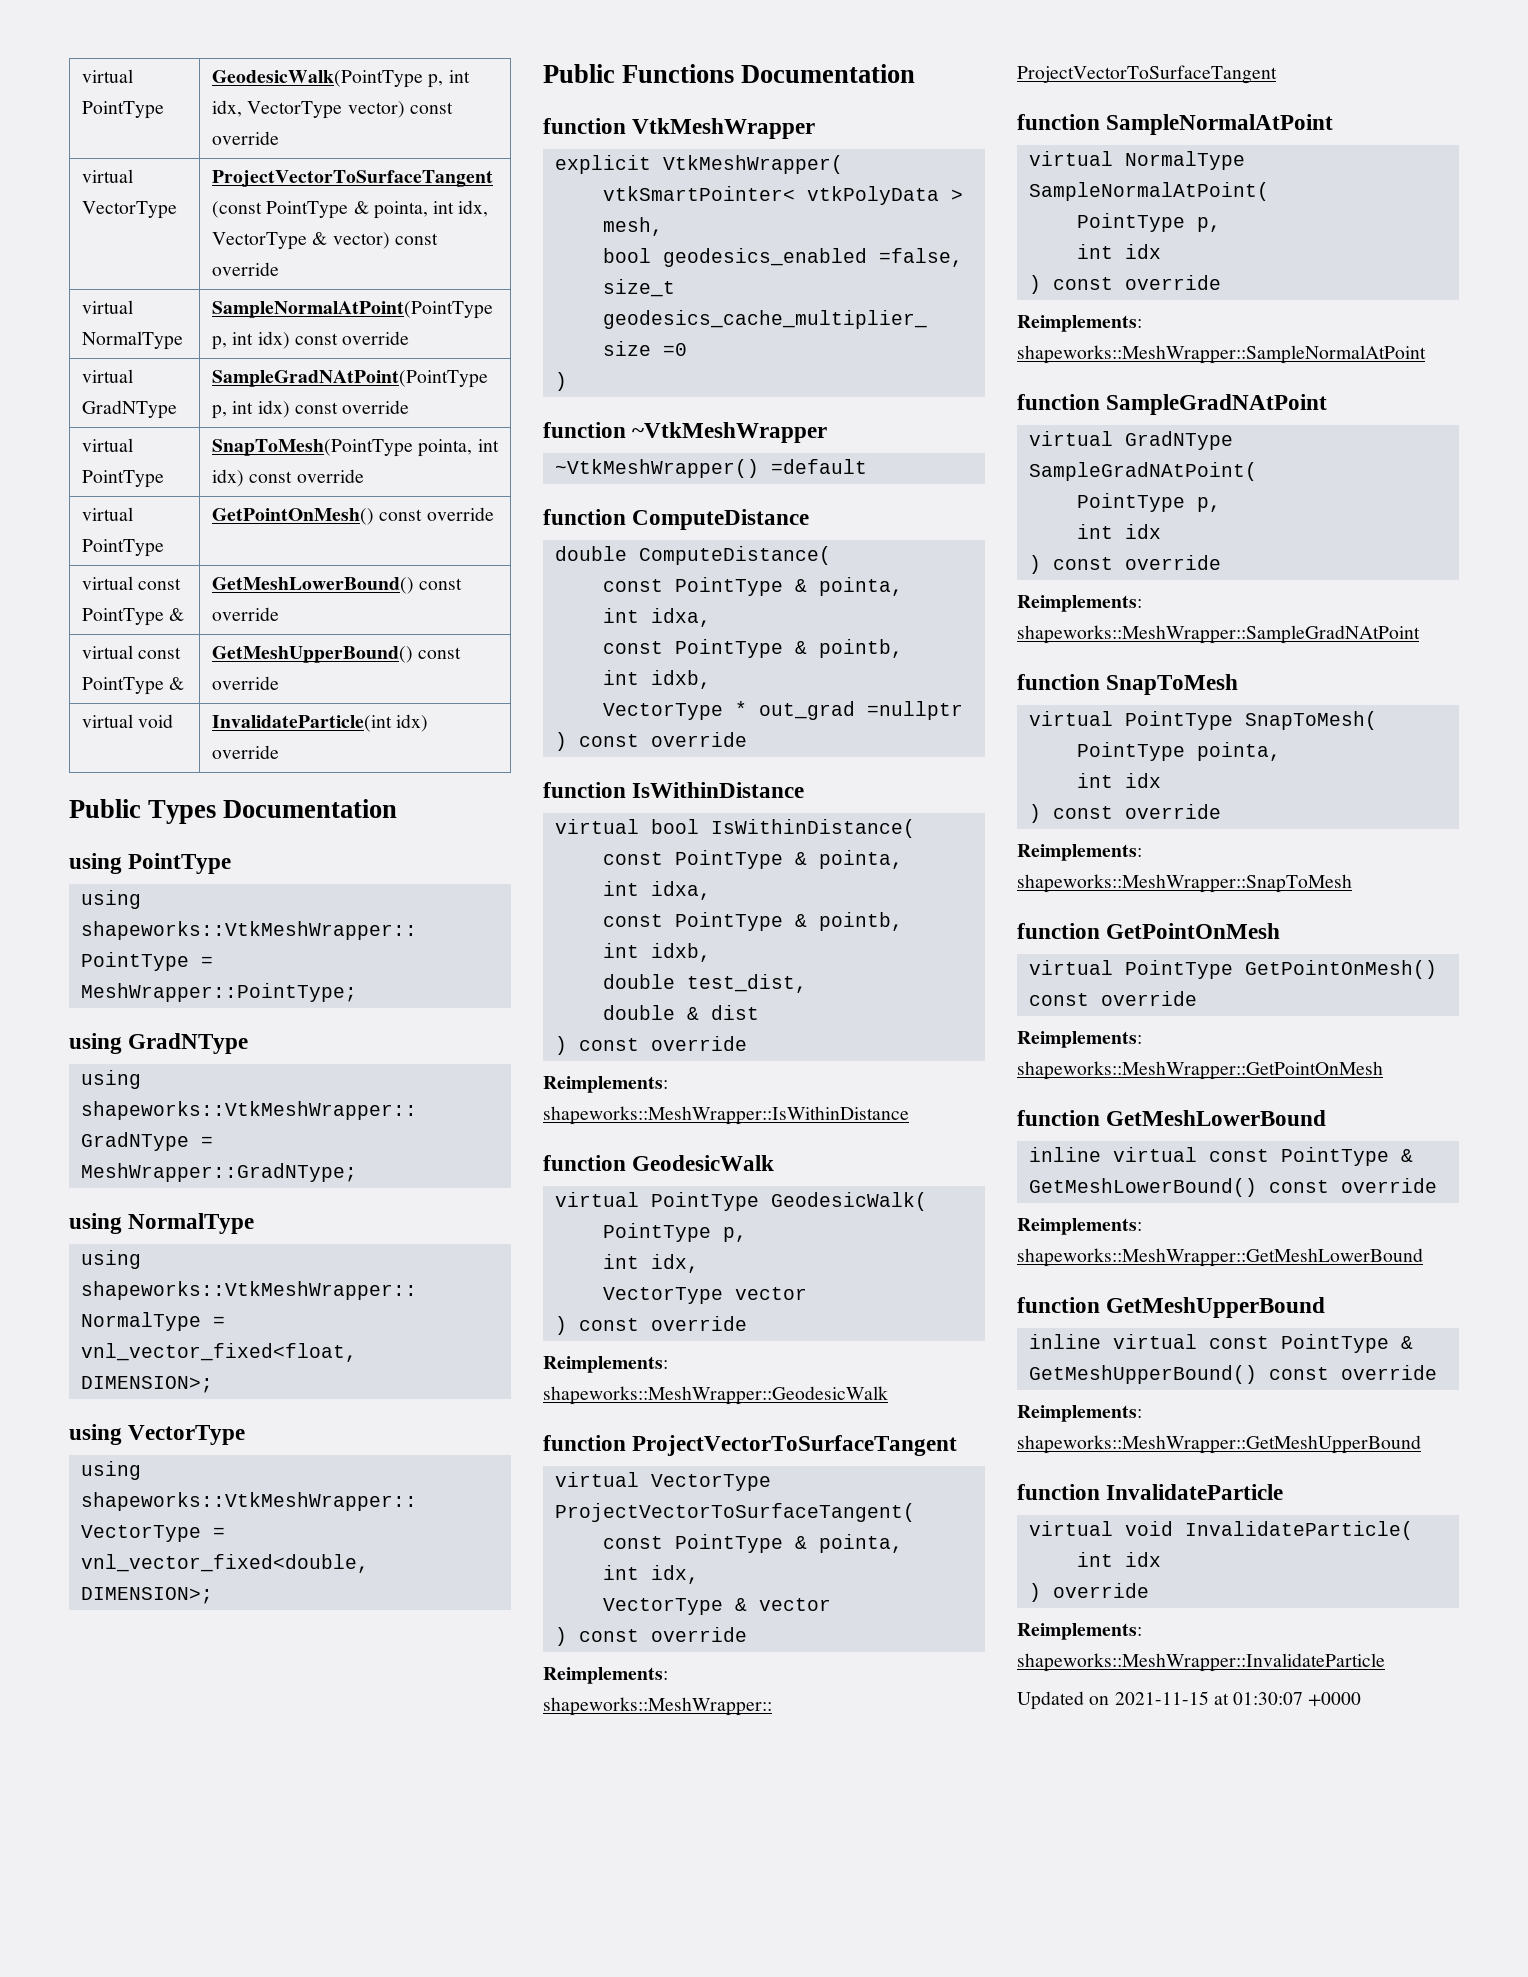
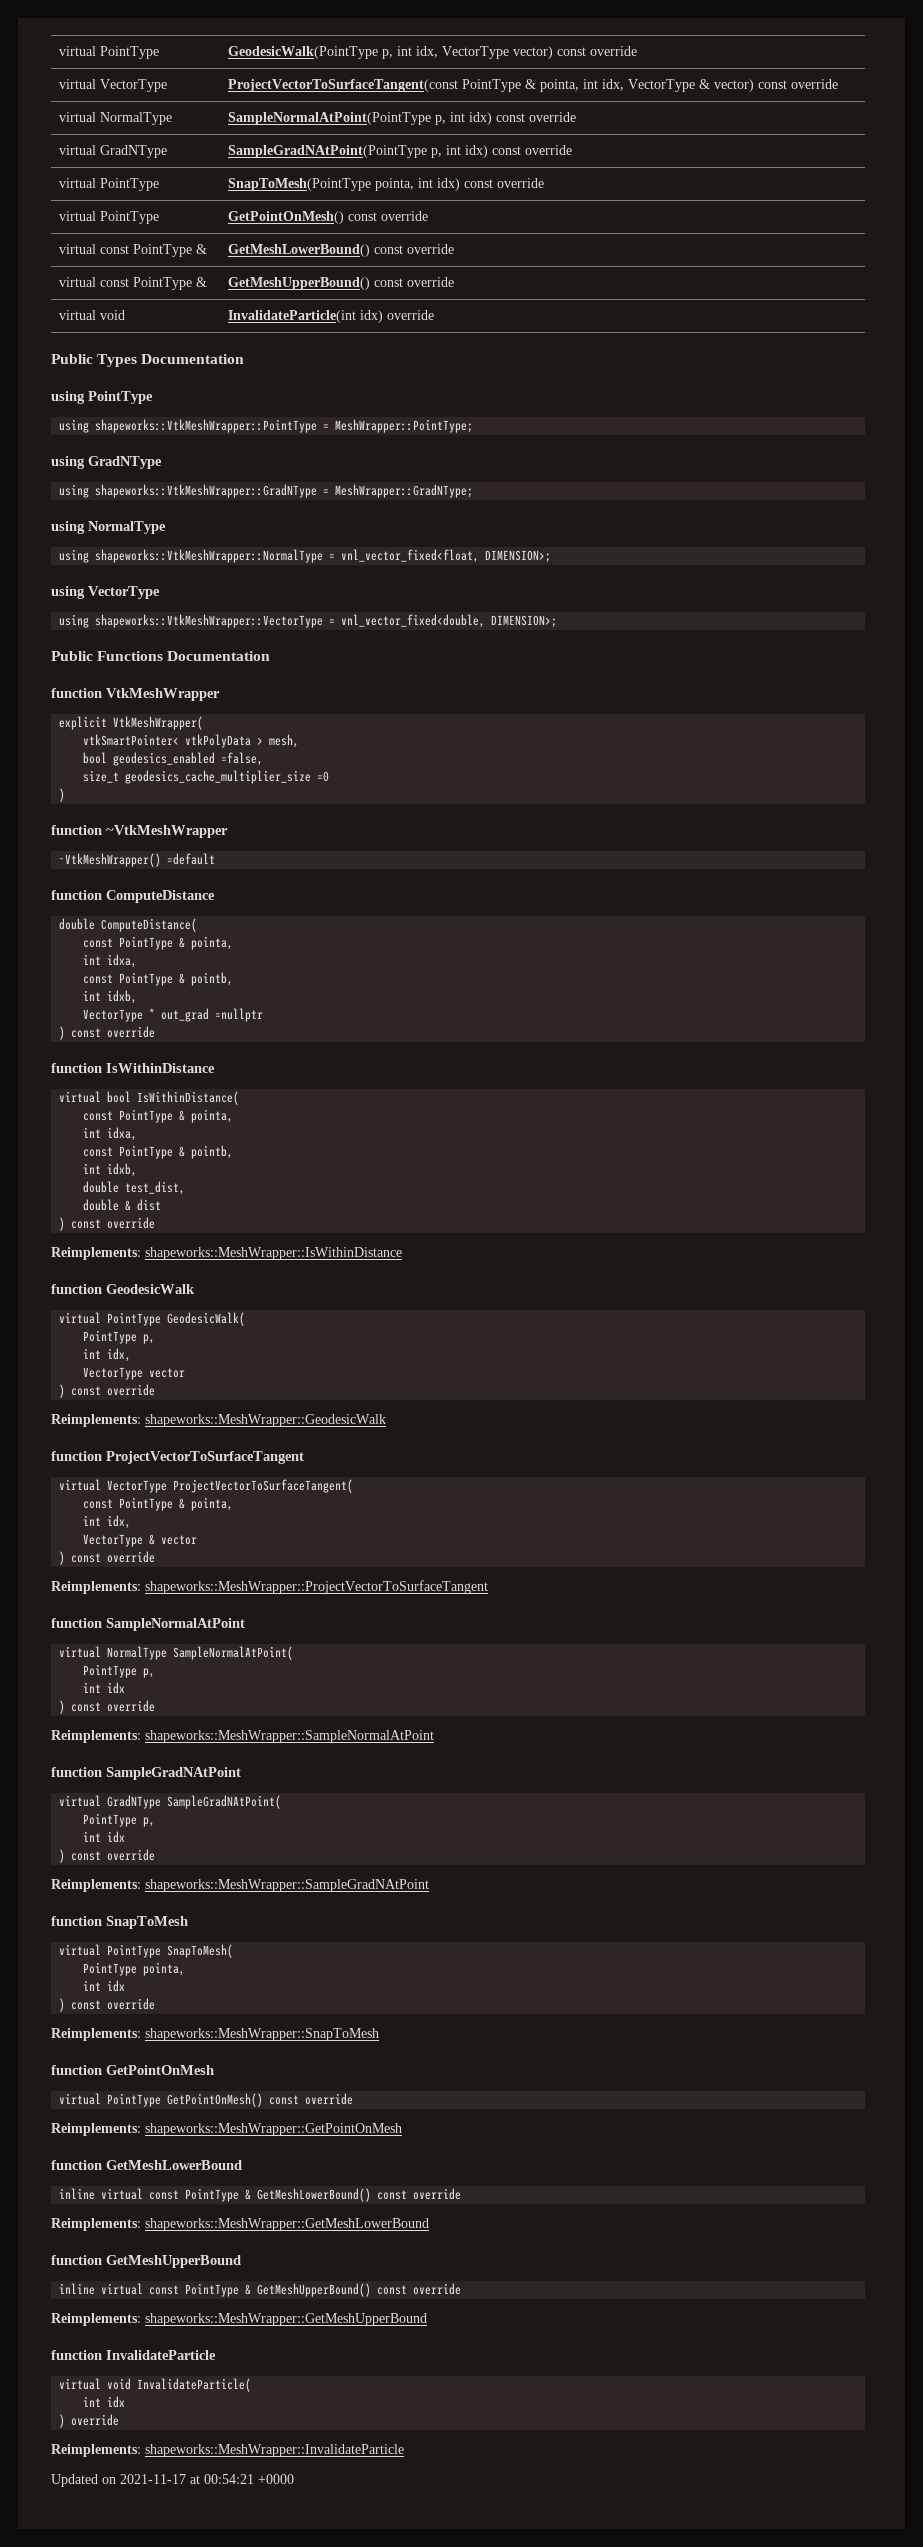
[1114,1691,1304,1705] 2021-11-15 at 01:30:07 -> [120,2474,254,2484] 2021-11-17 at 00:54:21

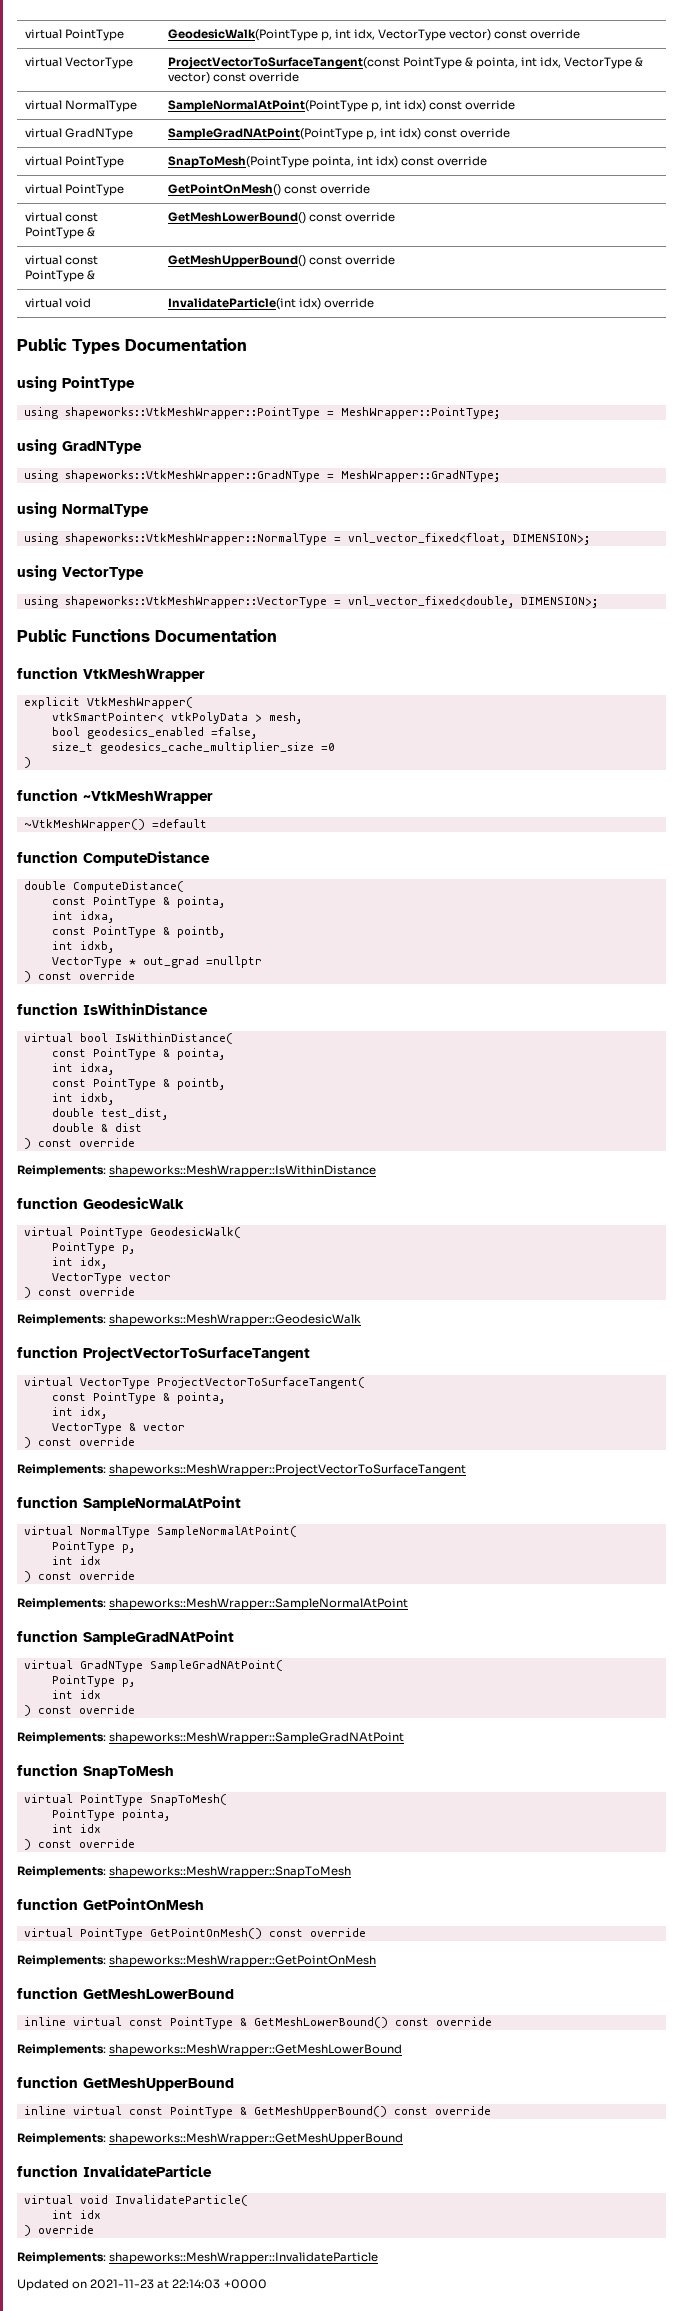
[120,2474,254,2484] 2021-11-17 at 00:54:21 -> [90,2279,221,2289] 2021-11-23 at 22:14:03

